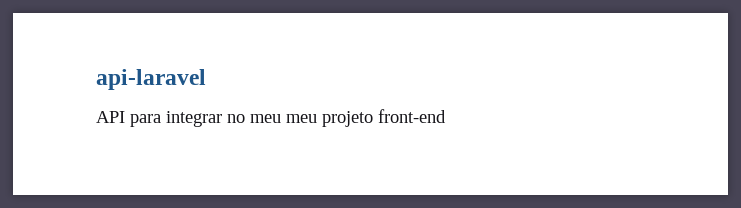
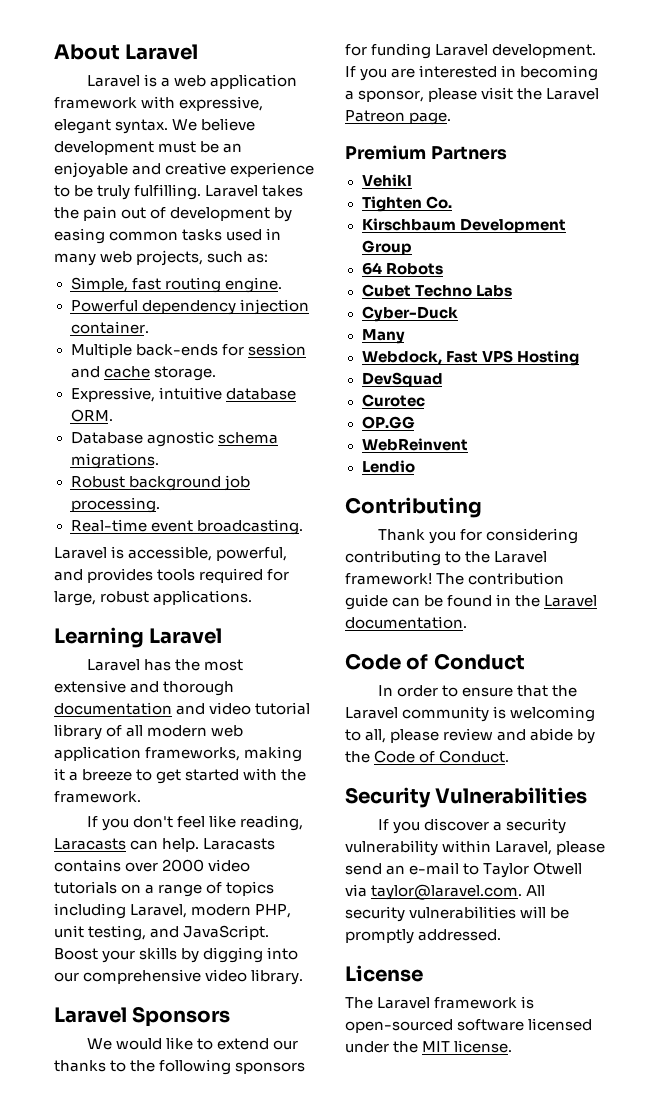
[96,69,206,90] [96,109,446,127] api-laravel // API para integrar no meu meu projeto front-end -> [54,44,199,60] [87,74,298,89] [54,96,264,111] [54,118,256,134] [54,141,243,155] [54,162,315,178] [54,184,304,200] [54,206,293,222] [54,228,282,244] [54,250,269,266] [70,277,282,293] [70,299,309,315] [70,321,149,334] [70,343,306,358] [70,366,216,381] [70,387,296,402] [70,409,113,422] [70,431,278,447] [70,453,159,469] [70,475,250,491] [70,497,160,513] [70,519,303,535] [54,546,288,561] [54,568,290,583] [54,590,253,606] [54,627,223,648] [87,659,244,671] [54,680,235,696] [54,702,311,715] [54,724,244,740] [54,746,303,762] [54,768,307,784] [54,791,141,803] [87,815,304,831] [54,838,276,852] [54,859,251,872] [54,881,275,897] [54,903,292,919] [54,925,270,941] [54,947,299,963] [54,969,304,985] [54,1006,231,1027] [87,1037,299,1050] [54,1059,306,1075] [345,43,597,59] [345,65,599,81] [345,87,600,102] [345,110,452,125] [345,145,507,160] [361,174,412,187] [361,196,452,212] [361,218,566,233] [361,240,412,255] [361,262,443,275] [361,284,512,297] [361,306,458,322] [361,329,405,344] [361,350,579,366] [361,372,443,387] [361,394,425,407] [361,416,415,429] [361,438,468,451] [361,460,415,473] [345,497,482,518] [378,528,579,544] [345,550,548,566] [345,572,565,585] [345,594,598,610] [345,616,467,629] [345,653,525,670] [378,685,578,697] [345,706,596,722] [345,728,596,744] [345,750,510,763] [345,787,588,808] [378,818,567,834] [345,840,606,856] [345,862,583,878] [345,884,546,900] [345,906,570,922] [345,929,502,944] [345,965,423,982] [345,996,535,1009] [345,1018,593,1033] [345,1040,513,1053] About Laravel // Laravel is a web application framework with expressive, elegant syntax. We believe development must be an enjoyable and creative experience to be truly fulfilling. Laravel takes the pain out of development by easing common tasks used in many web projects, such as: // Simple, fast routing engine. // Powerful dependency injection container. // Multiple back-ends for session and cache storage. // Expressive, intuitive database ORM. // Database agnostic schema migrations. // Robust background job processing. // Real-time event broadcasting. // Laravel is accessible, powerful, and provides tools required for large, robust applications. // Learning Laravel // Laravel has the most extensive and thorough documentation and video tutorial library of all modern web application frameworks, making it a breeze to get started with the framework. // If you don't feel like reading, Laracasts can help. Laracasts contains over 2000 video tutorials on a range of topics including Laravel, modern PHP, unit testing, and JavaScript. Boost your skills by digging into our comprehensive video library. // Laravel Sponsors // We would like to extend our thanks to the following sponsors for funding Laravel development. If you are interested in becoming a sponsor, please visit the Laravel Patreon page. // Premium Partners // Vehikl // Tighten Co. // Kirschbaum Development Group // 64 Robots // Cubet Techno Labs // Cyber-Duck // Many // Webdock, Fast VPS Hosting // DevSquad // Curotec // OP.GG // WebReinvent // Lendio // Contributing // Thank you for considering contributing to the Laravel framework! The contribution guide can be found in the Laravel documentation. // Code of Conduct // In order to ensure that the Laravel community is welcoming to all, please review and abide by the Code of Conduct. // Security Vulnerabilities // If you discover a security vulnerability within Laravel, please send an e-mail to Taylor Otwell via taylor@laravel.com. All security vulnerabilities will be promptly addressed. // License // The Laravel framework is open-sourced software licensed under the MIT license.

